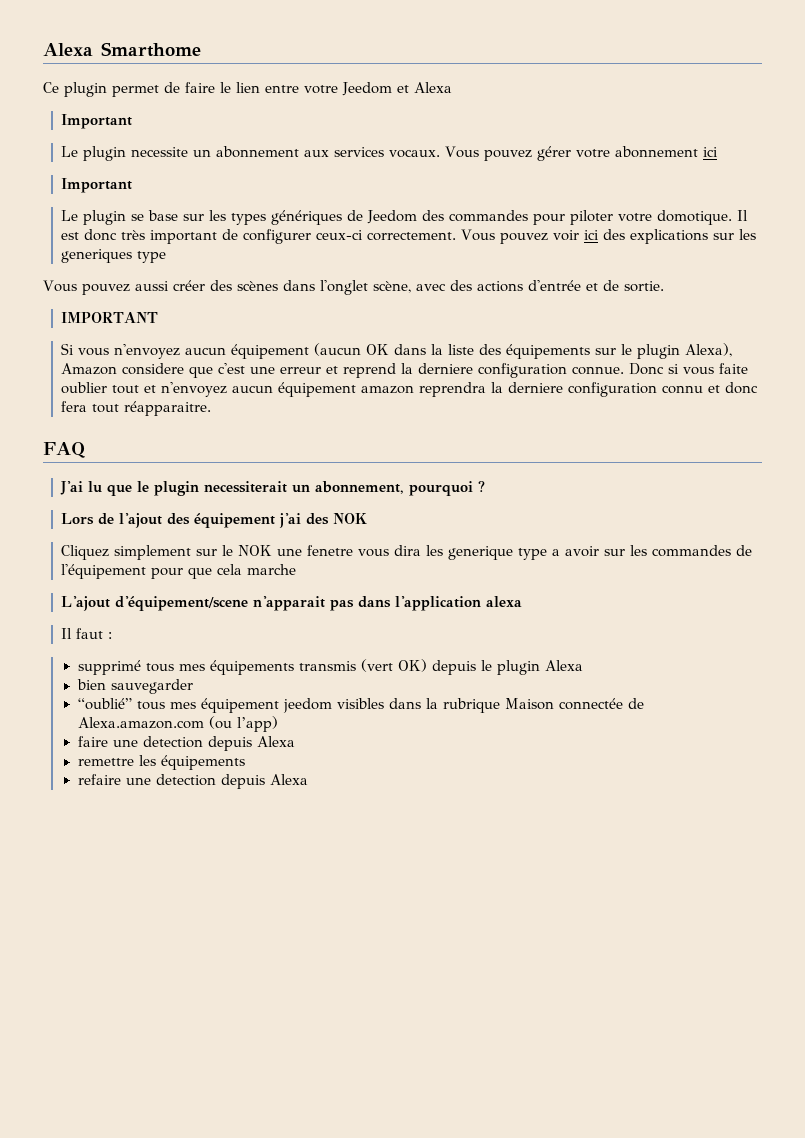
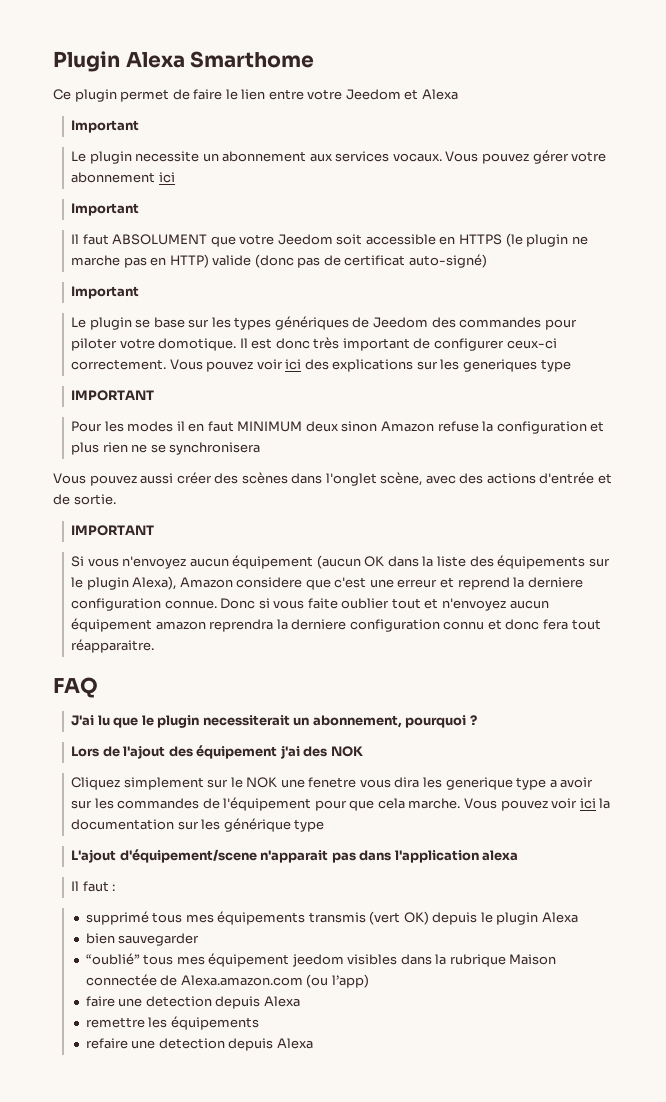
(43, 49) none -> [53,51,120,72] Plugin
(133, 185) none -> [71,233,588,247] [71,254,487,268] [71,286,140,299] // Il faut ABSOLUMENT que votre Jeedom soit accessible en HTTPS (le plugin ne marche pas en HTTP) valide (donc pas de certificat auto-signé) // Important
(167, 257) none -> [71,390,155,401] [71,421,605,434] [71,442,261,455] // IMPORTANT // Pour les modes il en faut MINIMUM deux sinon Amazon refuse la configuration et plus rien ne se synchronisera
[247,564,297,575] marche -> [408,798,611,811] [71,818,325,832] marche. Vous pouvez voir ici la documentation sur les générique type

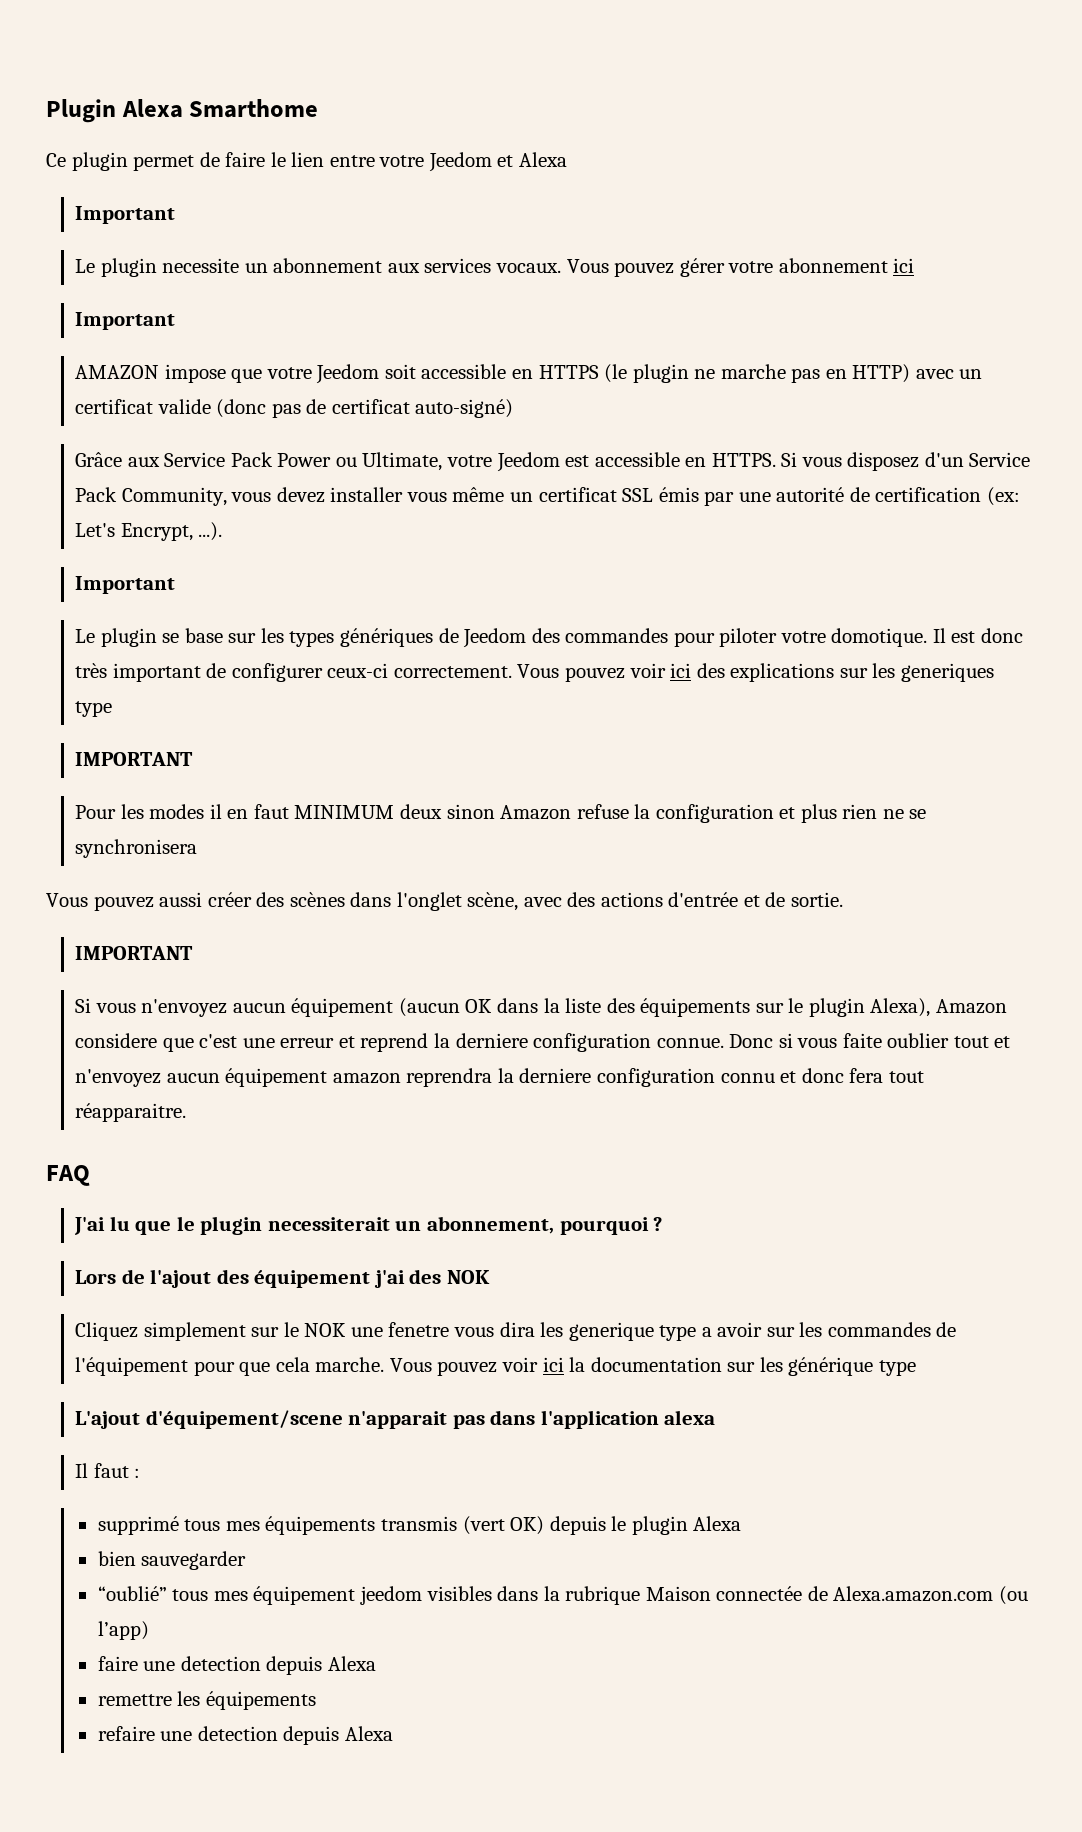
[71,234,208,245] Il faut ABSOLUMENT -> [75,364,226,383] AMAZON impose
(209, 261) none -> [915,369,983,379] [75,399,154,414] avec un certificat
(487, 261) none -> [75,452,1031,472] [75,487,1020,506] [75,522,223,541] // Grâce aux Service Pack Power ou Ultimate, votre Jeedom est accessible en HTTPS. Si vous disposez d'un Service Pack Community, vous devez installer vous même un certificat SSL émis par une autorité de certification (ex: Let's Encrypt, ...).

